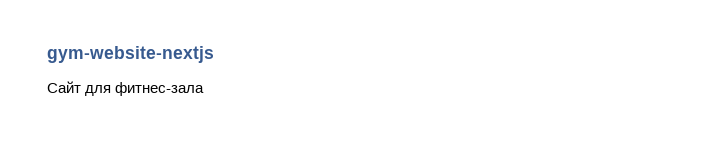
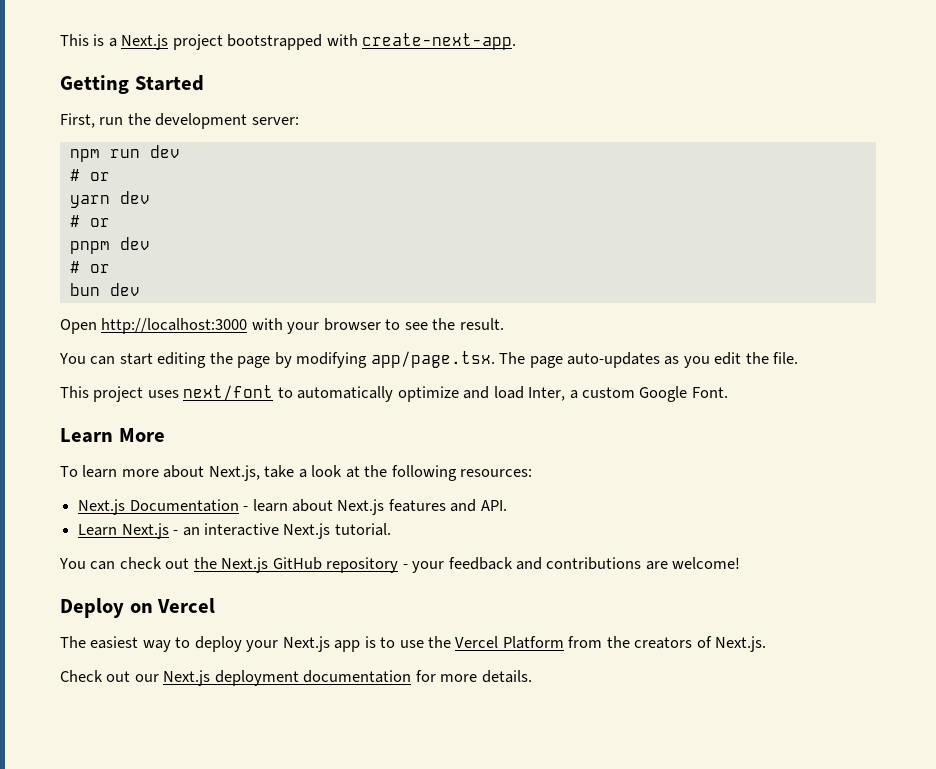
[47,46,214,63] [47,81,205,96] gym-website-nextjs // Сайт для фитнес-зала -> [60,33,517,50] [60,75,204,94] [60,113,299,129] [69,145,180,162] [69,169,110,181] [69,191,150,208] [69,215,110,227] [69,237,150,254] [69,261,110,273] [69,283,140,296] [60,318,504,334] [59,351,799,368] [60,385,728,402] [60,428,165,443] [60,465,533,481] [78,499,507,515] [78,523,391,539] [59,557,741,573] [60,598,216,618] [60,636,767,652] [60,670,532,686] This is a Next.js project bootstrapped with create-next-app. // Getting Started // First, run the development server: // npm run dev // # or // yarn dev // # or // pnpm dev // # or // bun dev // Open http://localhost:3000 with your browser to see the result. // You can start editing the page by modifying app/page.tsx. The page auto-updates as you edit the file. // This project uses next/font to automatically optimize and load Inter, a custom Google Font. // Learn More // To learn more about Next.js, take a look at the following resources: // Next.js Documentation - learn about Next.js features and API. // Learn Next.js - an interactive Next.js tutorial. // You can check out the Next.js GitHub repository - your feedback and contributions are welcome! // Deploy on Vercel // The easiest way to deploy your Next.js app is to use the Vercel Platform from the creators of Next.js. // Check out our Next.js deployment documentation for more details.

